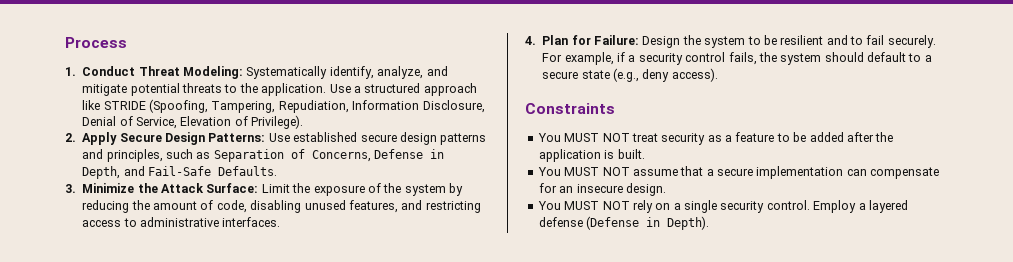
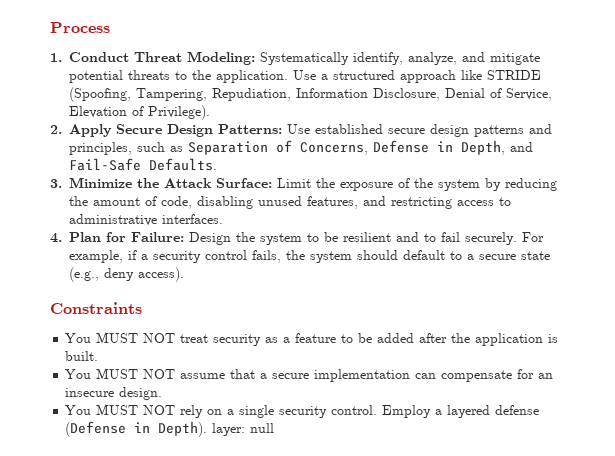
(710, 223) none -> [212,423,275,436] layer: null

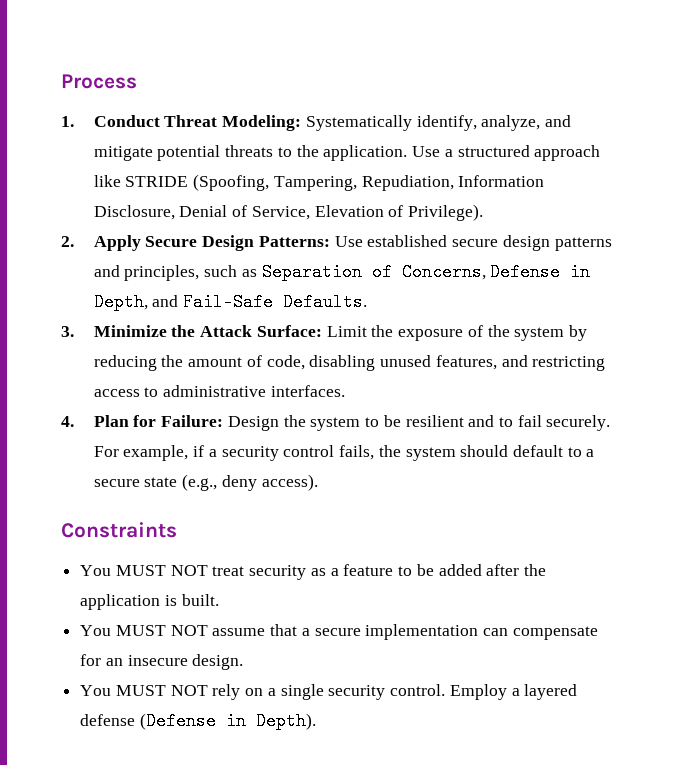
[212,423,275,436] layer: null -> (316, 721) none

